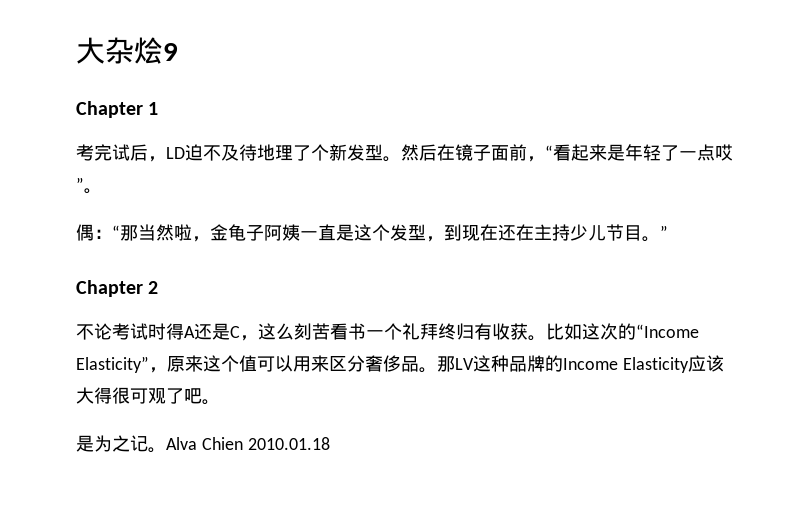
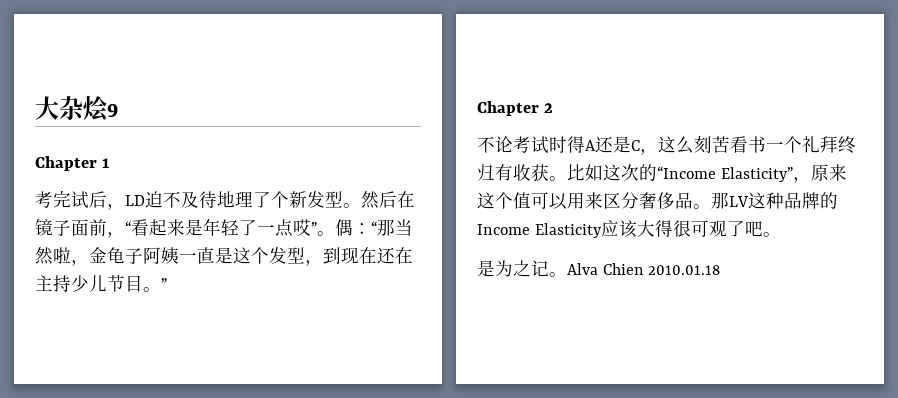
(102, 191) // -> (335, 233) none

